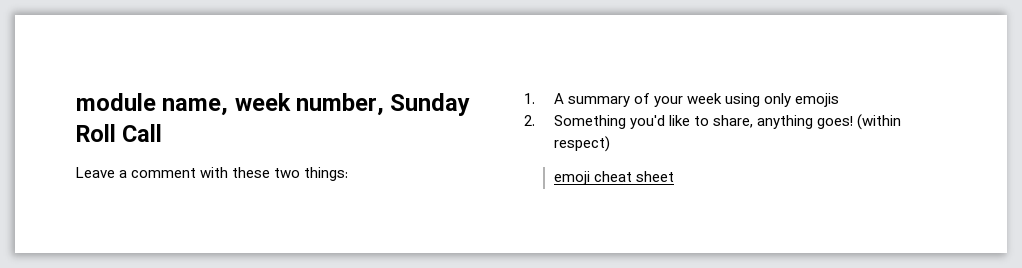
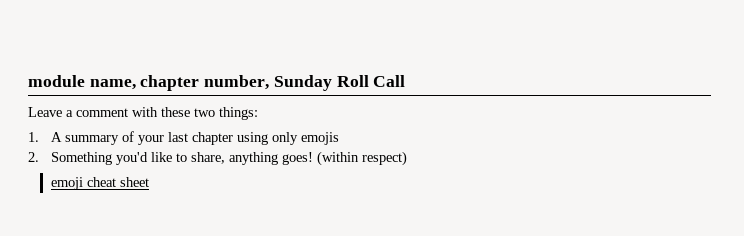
[234,93,291,111] week -> [140,75,200,91] chapter
[686,93,722,104] week -> [167,132,233,145] last chapter

